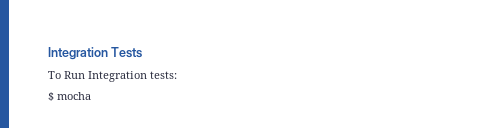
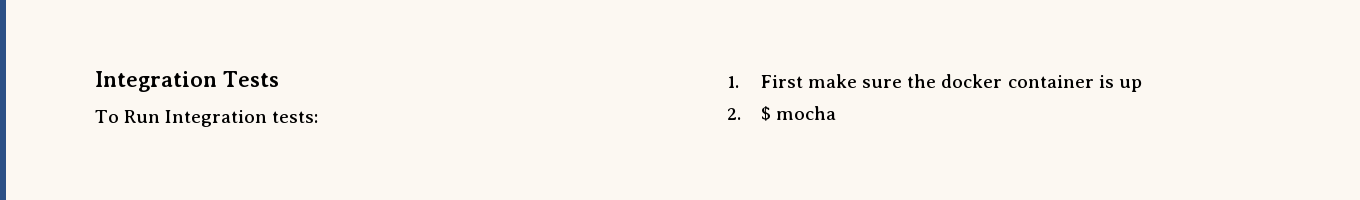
(177, 75) none -> [727,74,1142,92] [727,108,741,120] 1. First make sure the docker container is up // 2.

